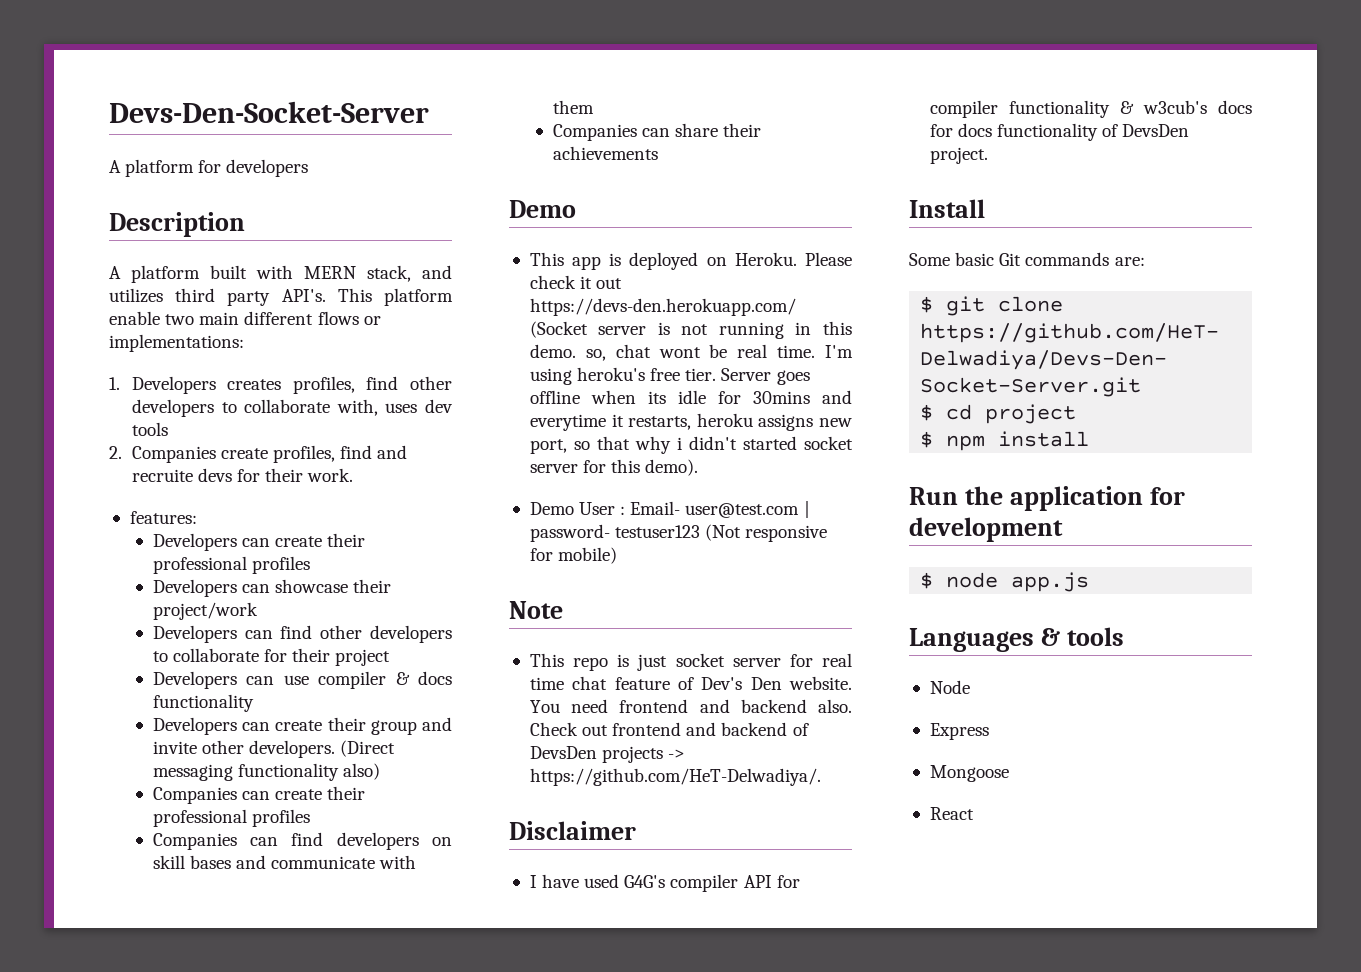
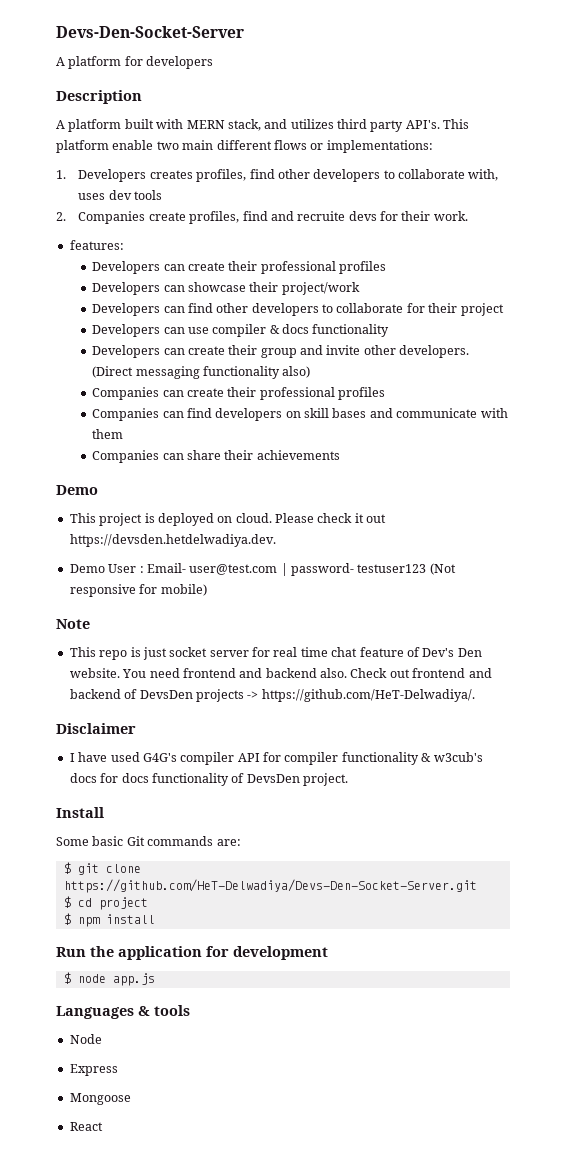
[572,256,602,270] app -> [99,513,143,526] project
[734,252,797,266] Heroku. -> [235,513,272,523] cloud.
[529,298,796,316] [529,321,852,339] [529,344,853,361] [529,367,810,385] [529,390,852,404] [529,413,852,431] [529,436,853,454] [529,459,699,476] https://devs-den.herokuapp.com/ (Socket server is not running in this demo. so, chat wont be real time. I'm using heroku's free tier. Server goes offline when its idle for 30mins and everytime it restarts, heroku assigns new port, so that why i didn't started socket server for this demo). -> [69,534,276,547] https://devsden.hetdelwadiya.dev.

